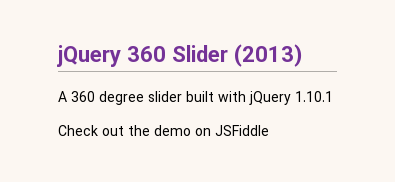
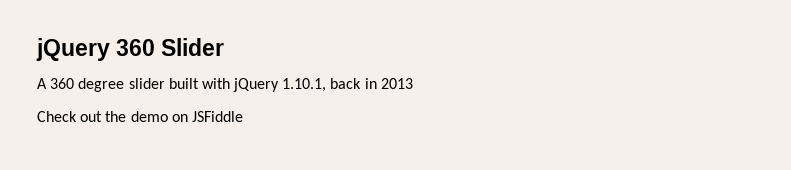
[234,44,303,67] (2013) -> (225, 47) none
[295,91,333,102] 1.10.1 -> [282,78,413,92] 1.10.1, back in 2013

